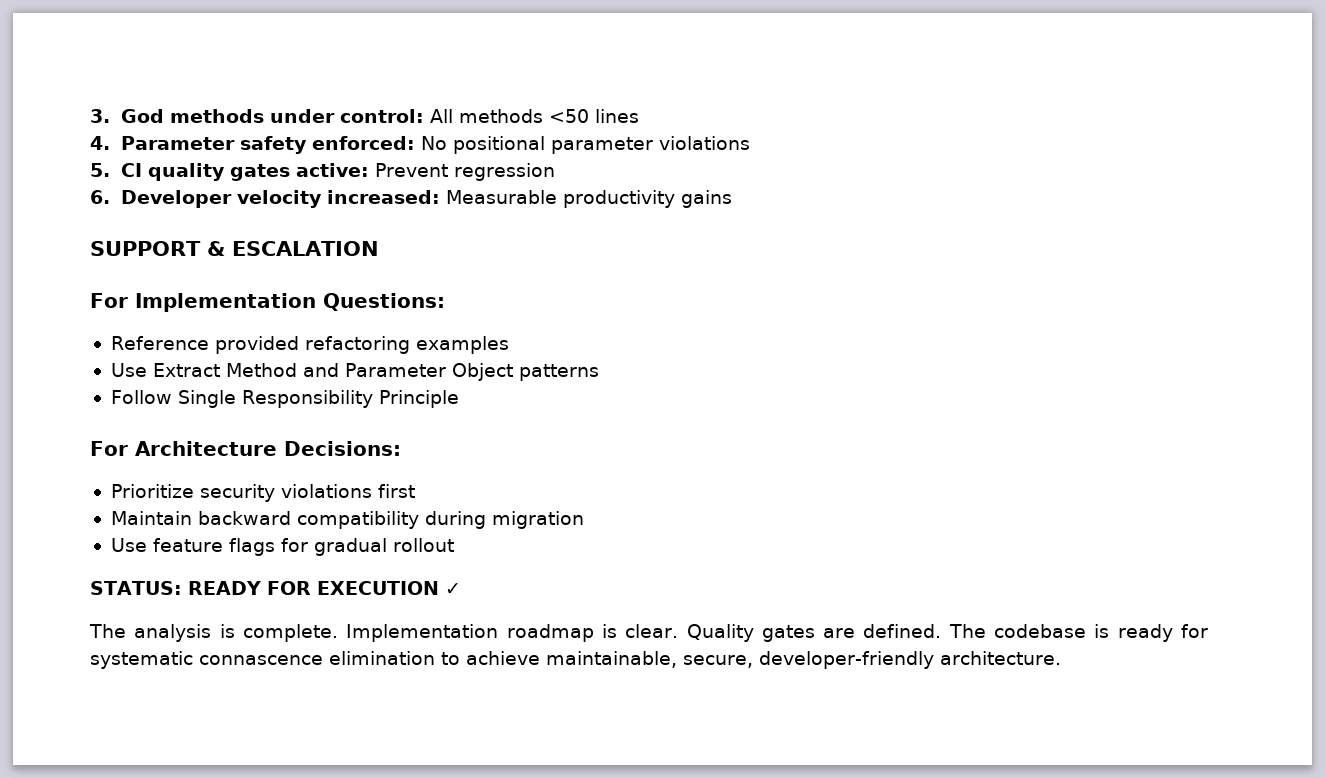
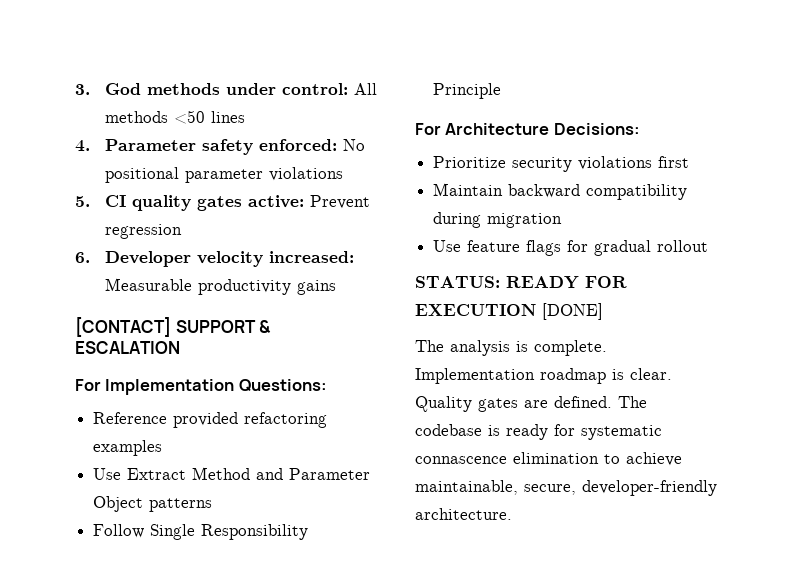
(732, 199) none -> [75,317,171,337] [CONTACT]
[444,583,461,595] ✓ -> [542,303,603,320] [DONE]

